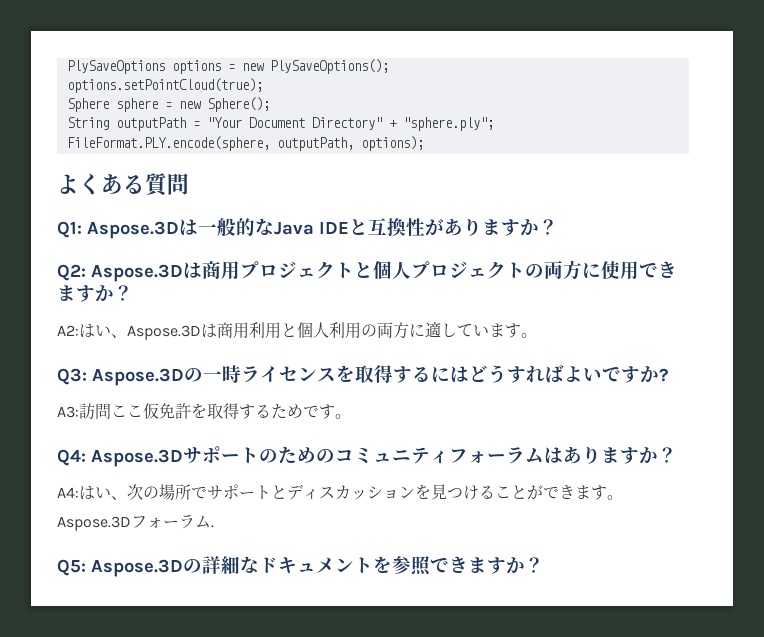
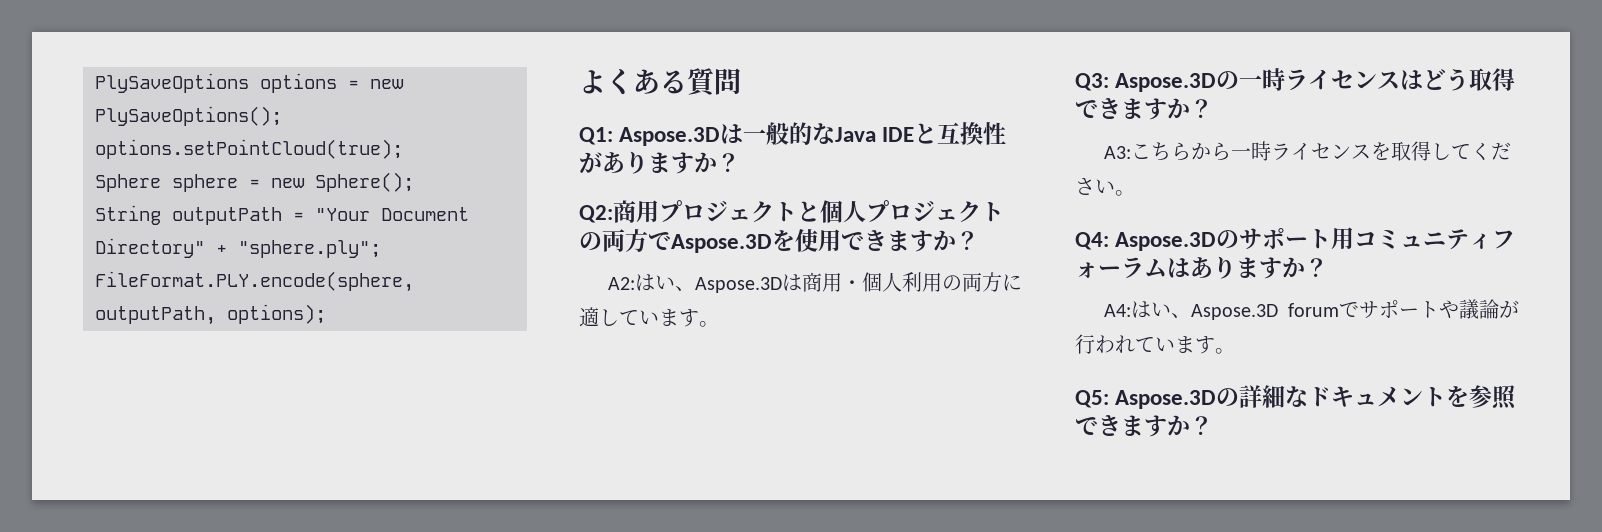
[91,262,202,282] Aspose.3Dは -> (613, 214) none
[582,262,601,279] に -> [648,230,795,253] でAspose.3Dを
[249,322,297,339] 利用と -> [841,280,862,290] ・
[336,365,669,383] [57,403,335,420] を取得するにはどうすればよいですか? // A3:訪問ここ仮免許を取得するためです -> [1400,68,1516,91] [1075,98,1213,120] [1103,141,1511,161] [1075,178,1115,195] はどう取得できますか？ // A3:こちらから一時ライセンスを取得してください
[183,446,335,464] サポートのための -> [1216,227,1355,250] のサポート用
[127,484,191,500] 次の場所 -> [1190,303,1339,320] Aspose.3D forum
[271,484,623,500] [57,515,214,531] とディスカッションを見つけることができます。Aspose.3Dフォーラム. -> [1439,299,1519,319] [1075,334,1235,354] や議論が行われています。

